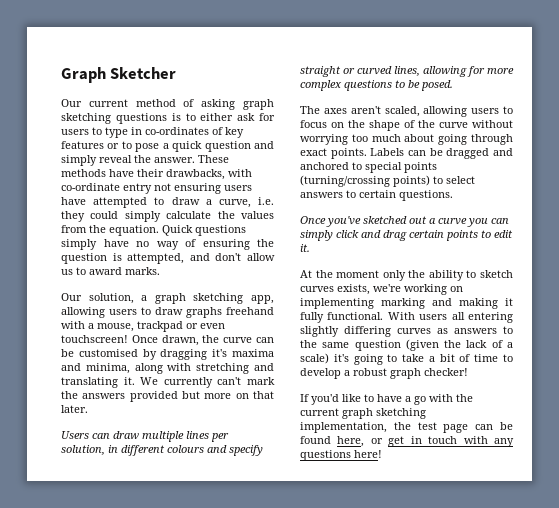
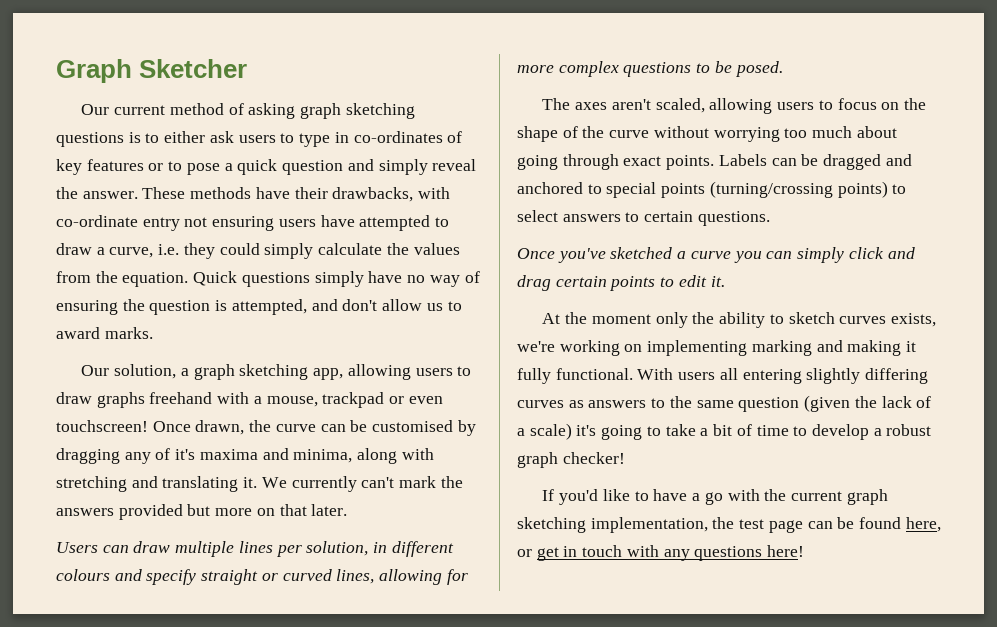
[259,113,275,121] for -> (234, 137) none
(208, 354) none -> [124,448,171,464] any of
[409,216,427,224] out -> (673, 253) none

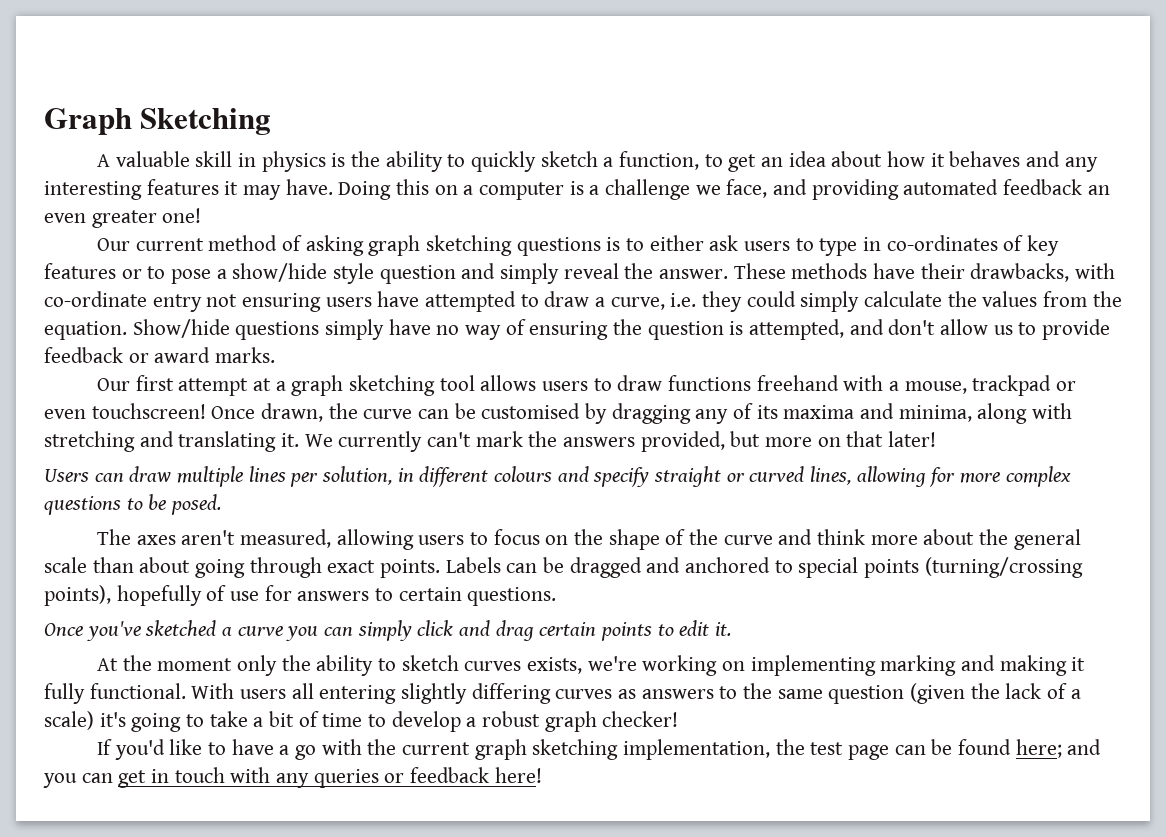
[139,59,248,78] Sketcher -> [140,108,272,135] [96,151,1098,172] [44,179,1110,200] [44,208,202,228] Sketching // A valuable skill in physics is the ability to quickly sketch a function, to get an idea about how it behaves and any interesting features it may have. Doing this on a computer is a challenge we face, and providing automated feedback an even greater one!
[237,159,278,175] quick -> [232,263,375,284] show/hide style
[193,271,238,286] Quick -> [132,319,230,338] Show/hide
(462, 306) none -> [1042,319,1111,340] [44,347,149,363] provide feedback or
[114,364,177,379] solution, -> [135,375,271,396] first attempt at
[313,364,411,380] app, allowing -> [439,375,537,391] tool allows
[96,392,145,408] graphs -> [667,375,751,391] functions
[175,449,196,460] it's -> [756,405,778,419] its
[118,504,183,520] provided -> [640,431,725,452] provided,
[311,504,348,516] later. -> [888,431,937,447] later!
[655,98,705,113] scaled, -> [239,529,331,548] measured,
[653,126,853,142] without worrying too much -> [778,529,1081,550] [44,557,134,573] and think more about the general scale than
[837,181,907,198] [517,210,558,222] points) to select -> [44,585,292,606] points), hopefully of use for
[905,517,941,532] [517,549,532,557] here, or -> [1015,739,1102,758] [43,773,113,788] here; and you can
[694,546,763,561] questions -> [313,767,490,788] queries or feedback

